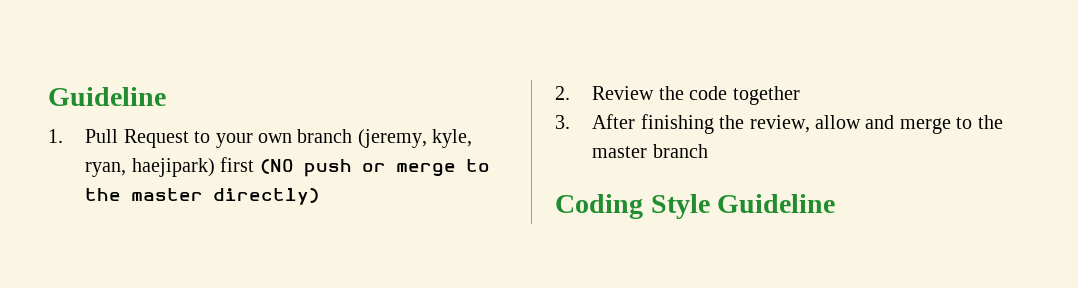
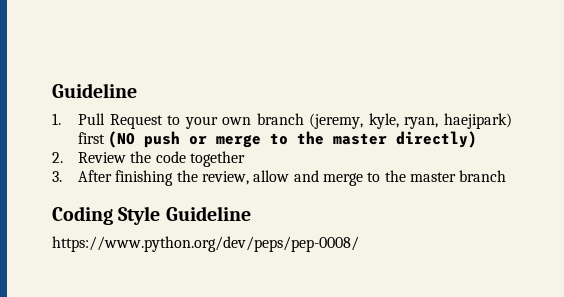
(836, 203) none -> [52,236,359,252] // https://www.python.org/dev/peps/pep-0008/

